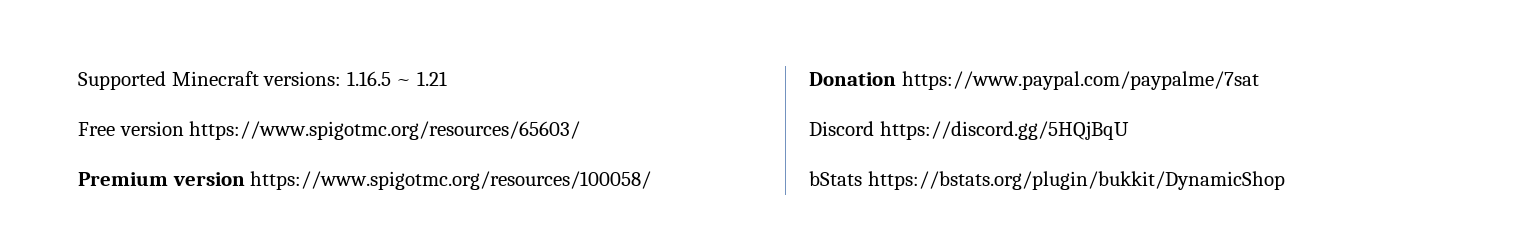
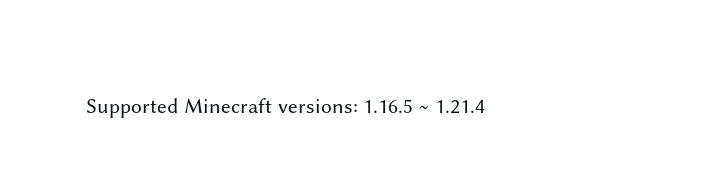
[416,71,447,86] [78,121,581,140] [78,171,652,190] [809,71,1259,90] [809,121,1129,140] [809,171,1285,190] 1.21 // Free version https://www.spigotmc.org/resources/65603/ // Premium version https://www.spigotmc.org/resources/100058/ // Donation https://www.paypal.com/paypalme/7sat // Discord https://discord.gg/5HQjBqU // bStats https://bstats.org/plugin/bukkit/DynamicShop -> [435,100,486,114] 1.21.4

